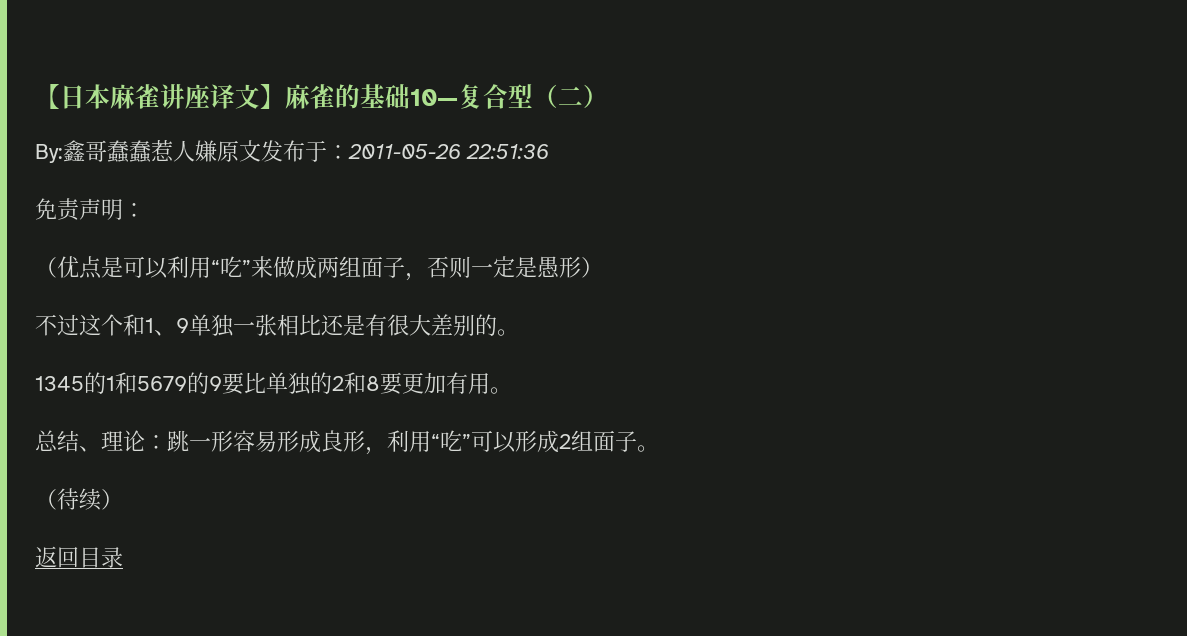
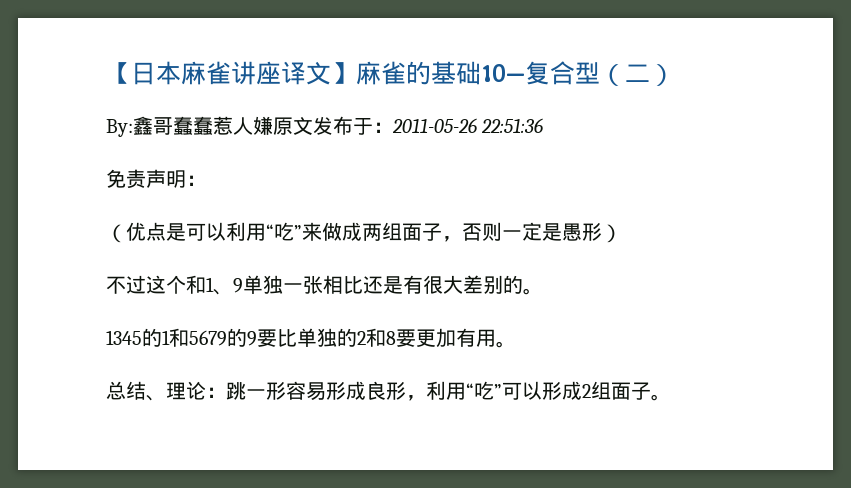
[35,488,123,511] [35,546,123,568] // （待续） // 返回目录 -> (671, 397) none

